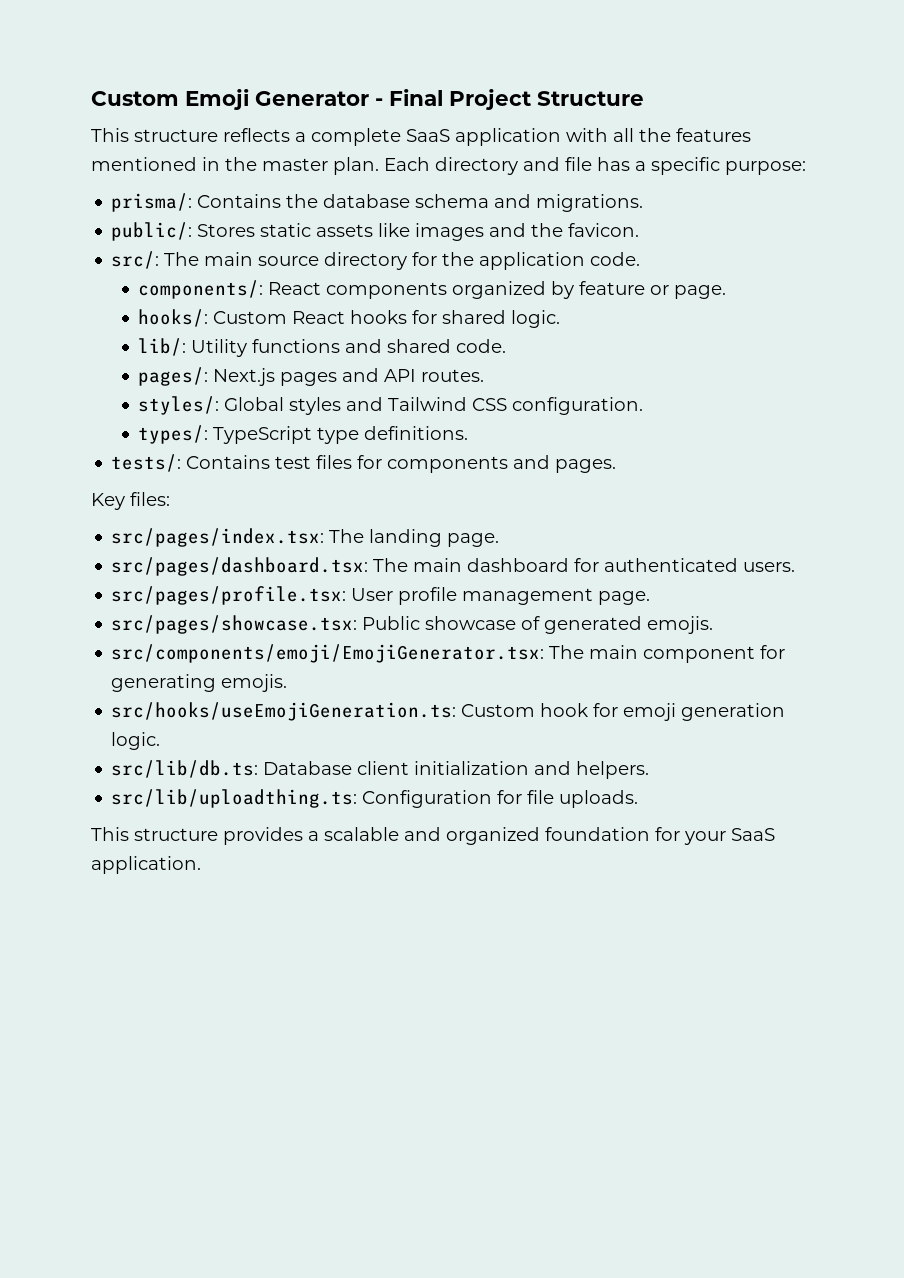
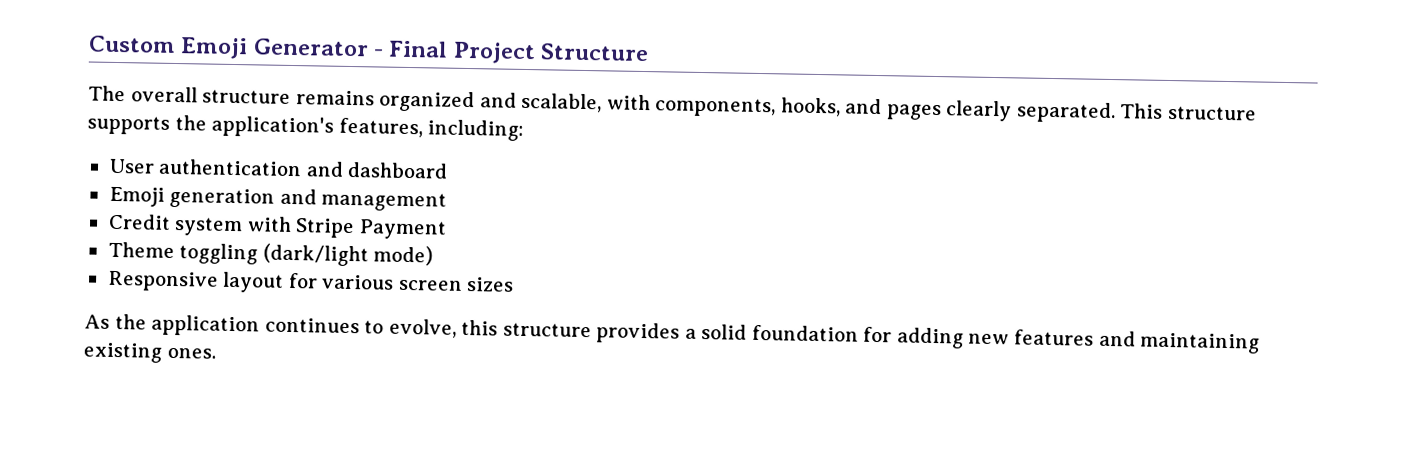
[91,128,751,146] [91,157,806,175] [111,193,644,212] [111,222,640,241] [111,251,641,270] [138,280,727,299] [138,309,561,328] [138,338,507,357] [138,367,485,386] [138,396,644,415] [138,425,469,444] [111,454,617,473] [91,492,170,510] [111,528,500,547] [111,557,796,576] [111,586,651,605] [111,615,714,634] [111,644,786,663] [111,674,288,692] [111,702,786,721] [111,732,161,750] [111,760,650,779] [111,789,639,808] [91,827,775,845] [91,856,201,874] This structure reflects a complete SaaS application with all the features mentioned in the master plan. Each directory and file has a specific purpose: // prisma/: Contains the database schema and migrations. // public/: Stores static assets like images and the favicon. // src/: The main source directory for the application code. // components/: React components organized by feature or page. // hooks/: Custom React hooks for shared logic. // lib/: Utility functions and shared code. // pages/: Next.js pages and API routes. // styles/: Global styles and Tailwind CSS configuration. // types/: TypeScript type definitions. // tests/: Contains test files for components and pages. // Key files: // src/pages/index.tsx: The landing page. // src/pages/dashboard.tsx: The main dashboard for authenticated users. // src/pages/profile.tsx: User profile management page. // src/pages/showcase.tsx: Public showcase of generated emojis. // src/components/emoji/EmojiGenerator.tsx: The main component for generating emojis. // src/hooks/useEmojiGeneration.ts: Custom hook for emoji generation logic. // src/lib/db.ts: Database client initialization and helpers. // src/lib/uploadthing.ts: Configuration for file uploads. // This structure provides a scalable and organized foundation for your SaaS application. -> [88,85,1258,124] [87,114,525,141] [108,158,449,179] [108,186,448,212] [107,213,447,240] [107,241,434,267] [106,270,515,293] [84,313,1261,354] [83,342,216,363] The overall structure remains organized and scalable, with components, hooks, and pages clearly separated. This structure supports the application's features, including: // User authentication and dashboard // Emoji generation and management // Credit system with Stripe Payment // Theme toggling (dark/light mode) // Responsive layout for various screen sizes // As the application continues to evolve, this structure provides a solid foundation for adding new features and maintaining existing ones.

